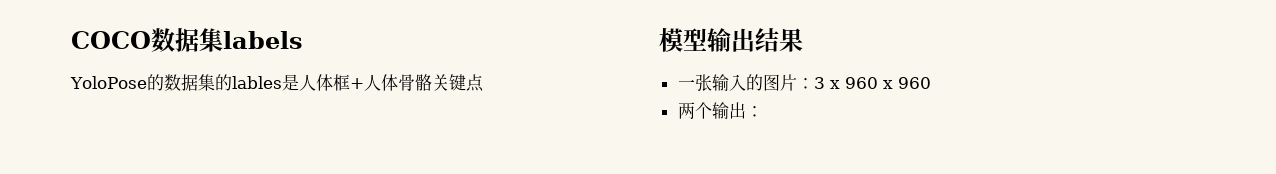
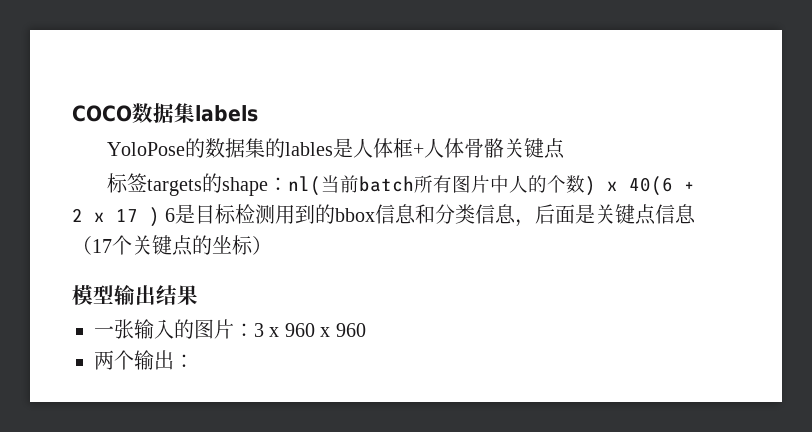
(484, 83) none -> [107,173,696,196] [72,204,697,227] [72,235,272,256] // 标签targets的shape：nl(当前batch所有图片中人的个数) x 40(6 + 2 x 17 ) 6是目标检测用到的bbox信息和分类信息，后面是关键点信息（17个关键点的坐标）

